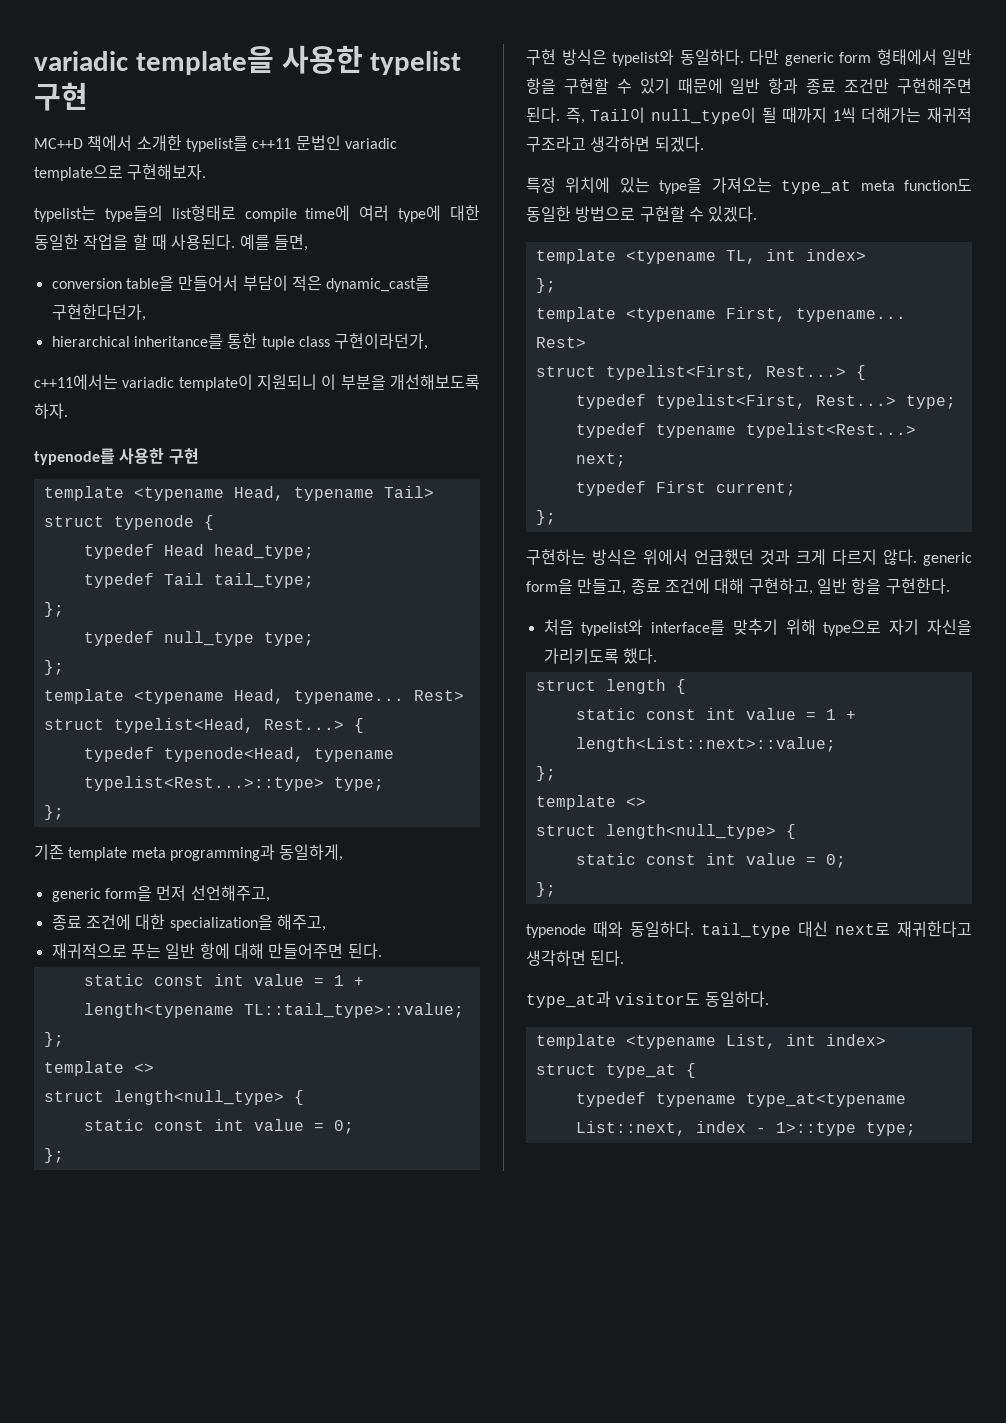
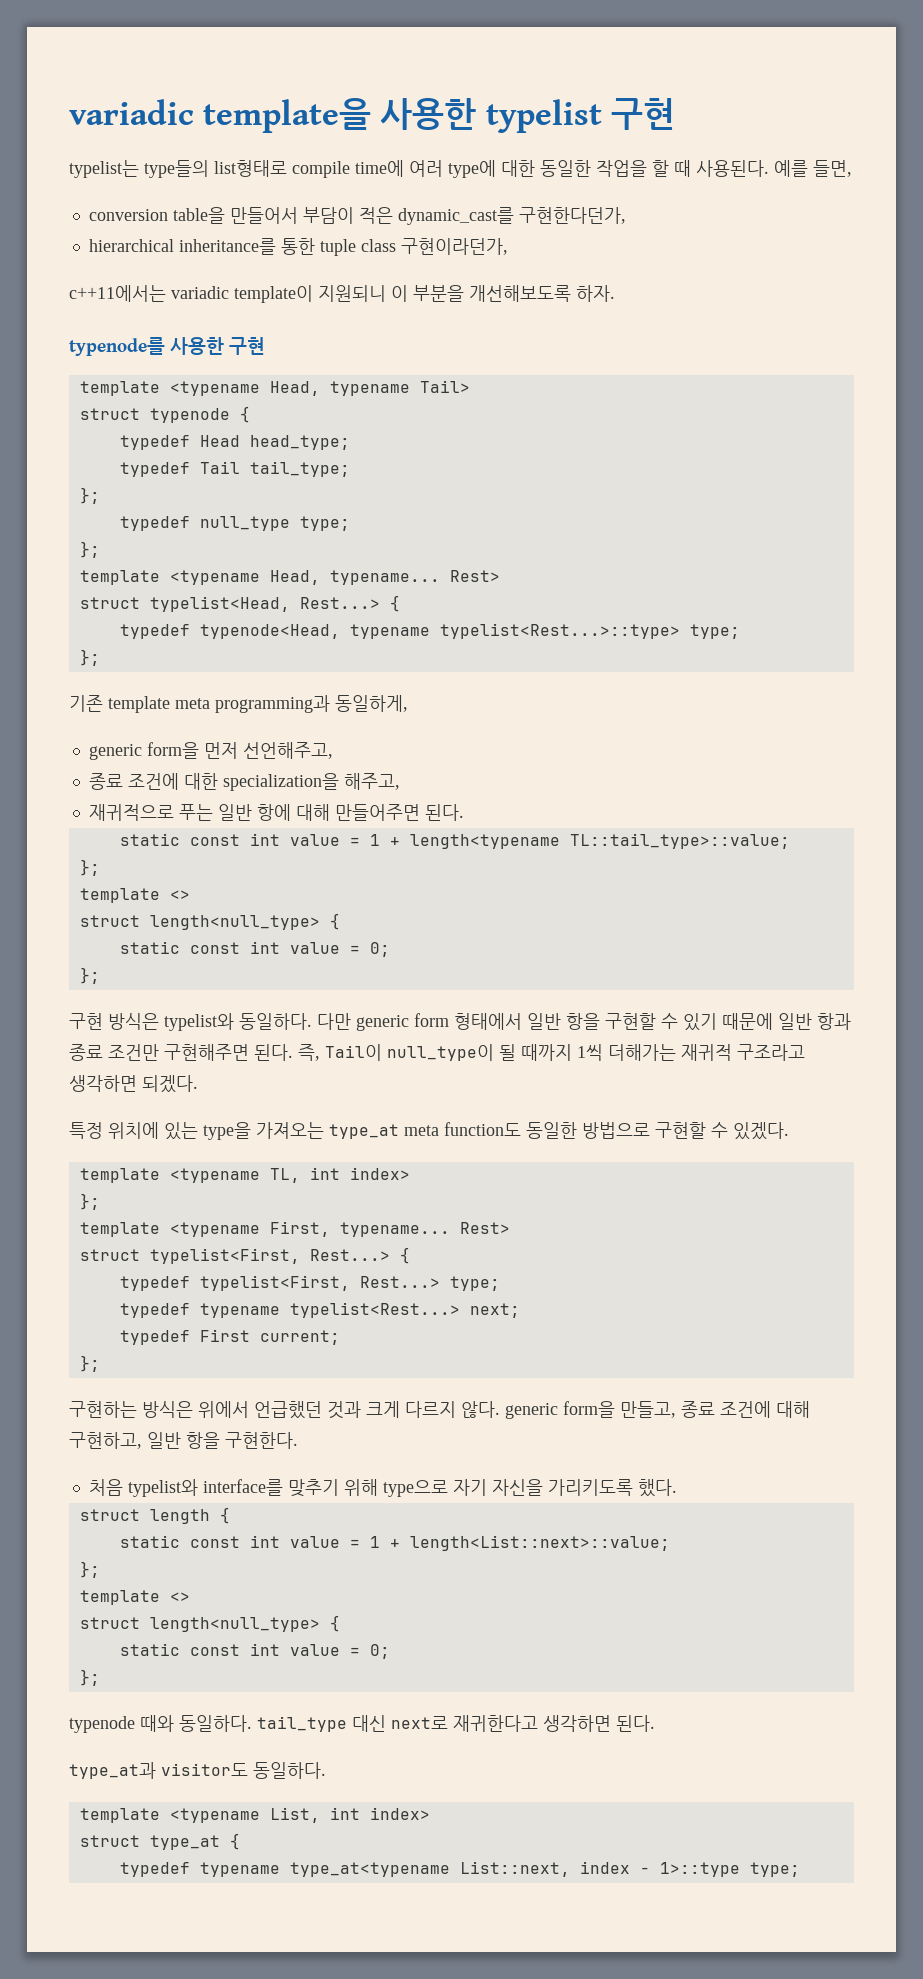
[34,135,397,152] [34,164,207,181] // MC++D 책에서 소개한 typelist를 c++11 문법인 variadic template으로 구현해보자. -> (675, 114) none

